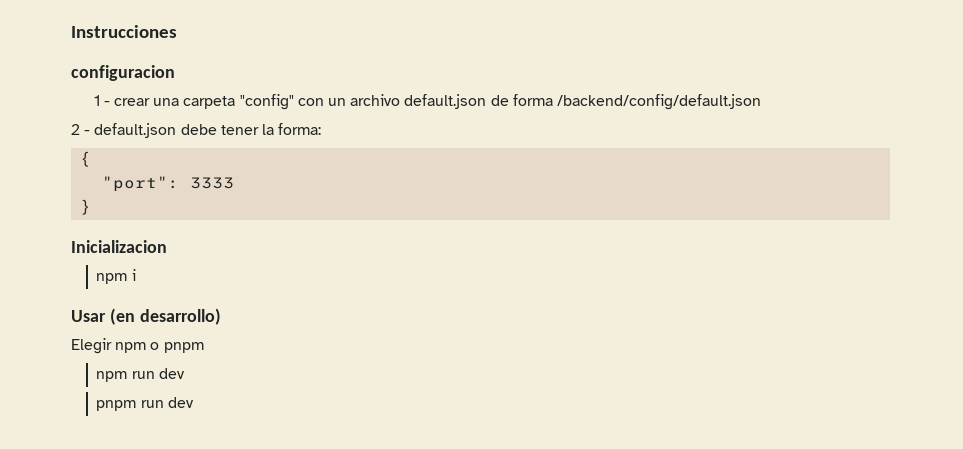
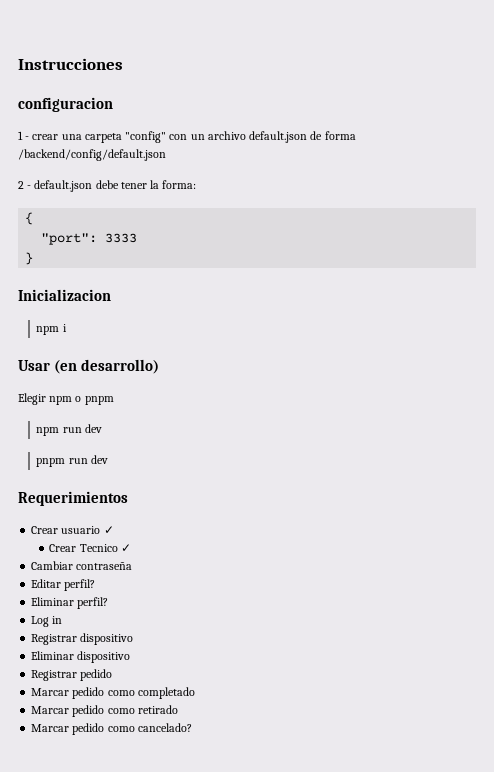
(194, 402) none -> [18,491,128,506] [31,526,114,534] [49,544,131,552] [31,561,133,570] [31,579,96,591] [31,597,109,609] [31,616,63,627] [31,633,134,645] [31,651,131,663] [31,669,113,681] [31,687,195,699] [31,705,178,717] [31,723,192,735] // Requerimientos // Crear usuario ✓ // Crear Tecnico ✓ // Cambiar contraseña // Editar perfil? // Eliminar perfil? // Log in // Registrar dispositivo // Eliminar dispositivo // Registrar pedido // Marcar pedido como completado // Marcar pedido como retirado // Marcar pedido como cancelado?

